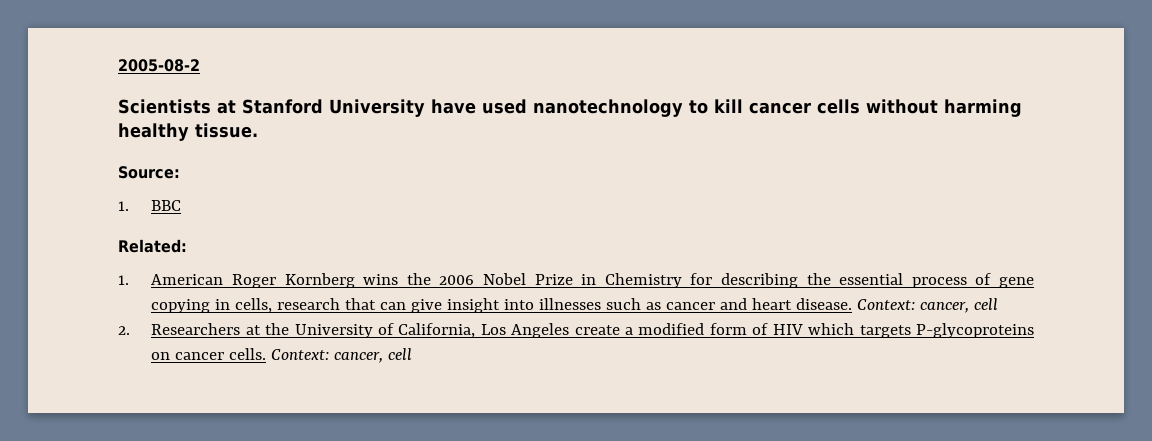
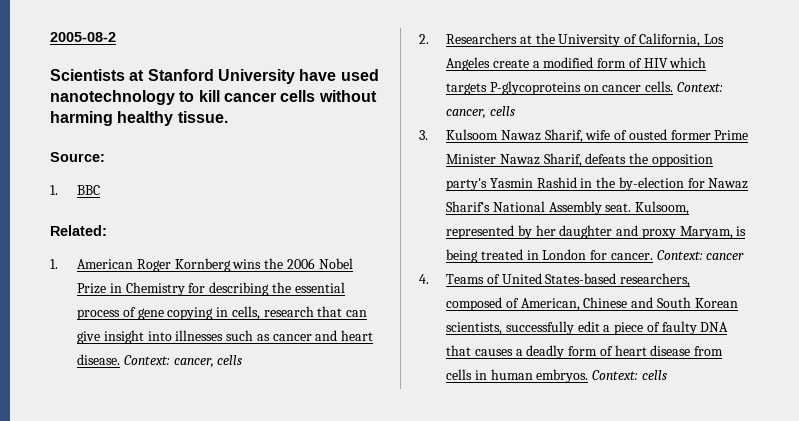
[974,298,999,310] cell -> [217,355,243,365] cells
[388,348,413,360] cell -> [489,106,515,116] [419,129,749,143] [445,153,713,167] [445,177,749,191] [445,201,690,215] [445,225,747,239] [445,249,745,263] [419,273,691,287] [445,297,738,311] [445,321,729,335] [445,345,724,359] [445,369,667,383] cells // 3. Kulsoom Nawaz Sharif, wife of ousted former Prime Minister Nawaz Sharif, defeats the opposition party's Yasmin Rashid in the by-election for Nawaz Sharif's National Assembly seat. Kulsoom, represented by her daughter and proxy Maryam, is being treated in London for cancer. Context: cancer // 4. Teams of United States-based researchers, composed of American, Chinese and South Korean scientists, successfully edit a piece of faulty DNA that causes a deadly form of heart disease from cells in human embryos. Context: cells

